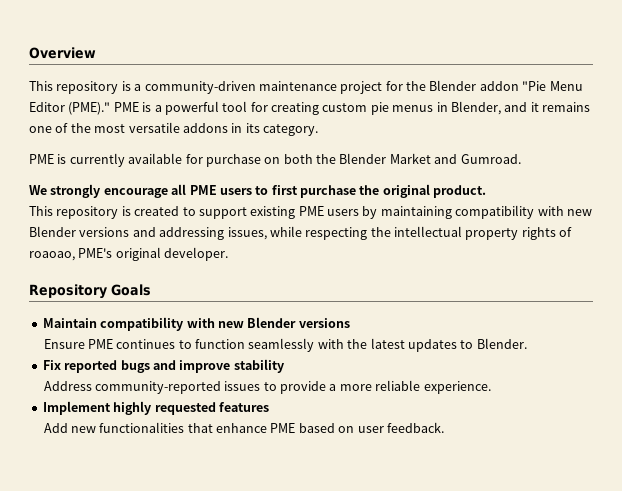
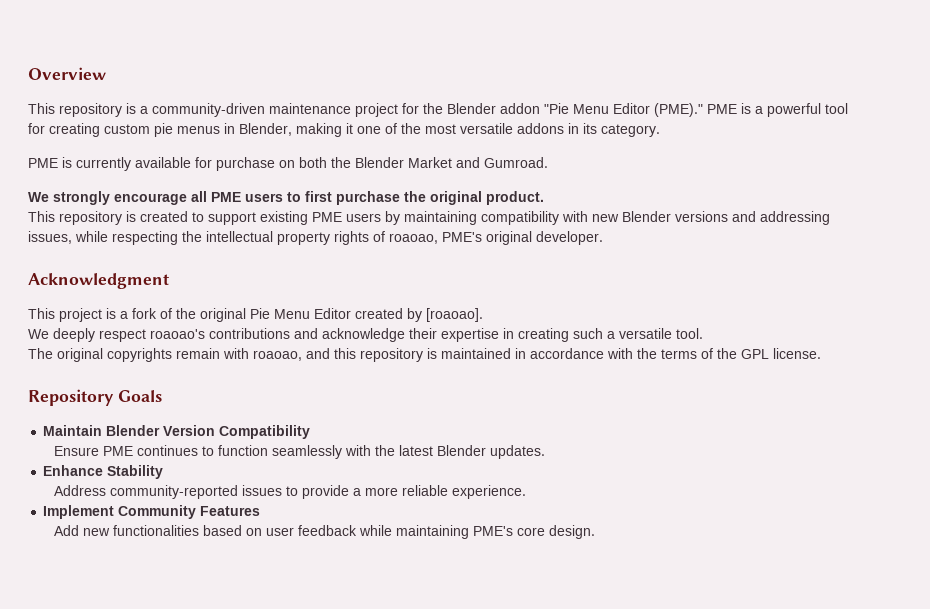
[504,102,590,112] and it remains -> [296,123,353,137] making it
[29,284,151,299] [42,317,350,331] Repository Goals // Maintain compatibility with new Blender versions -> [28,273,169,289] [28,308,483,322] [28,328,703,342] [28,348,821,362] [28,389,162,406] [43,425,311,439] Acknowledgment // This project is a fork of the original Pie Menu Editor created by [roaoao]. // We deeply respect roaoao's contributions and acknowledge their expertise in creating such a versatile tool. // The original copyrights remain with roaoao, and this repository is maintained in accordance with the terms of the GPL license. // Repository Goals // Maintain Blender Version Compatibility
[407,338,527,352] [42,359,284,373] updates to Blender. // Fix reported bugs and improve stability -> [437,445,546,459] [43,465,164,479] Blender updates. // Enhance Stability
[113,401,269,415] highly requested features -> [118,505,261,519] Community Features
[187,422,444,433] that enhance PME based on user feedback. -> [203,525,596,539] based on user feedback while maintaining PME's core design.

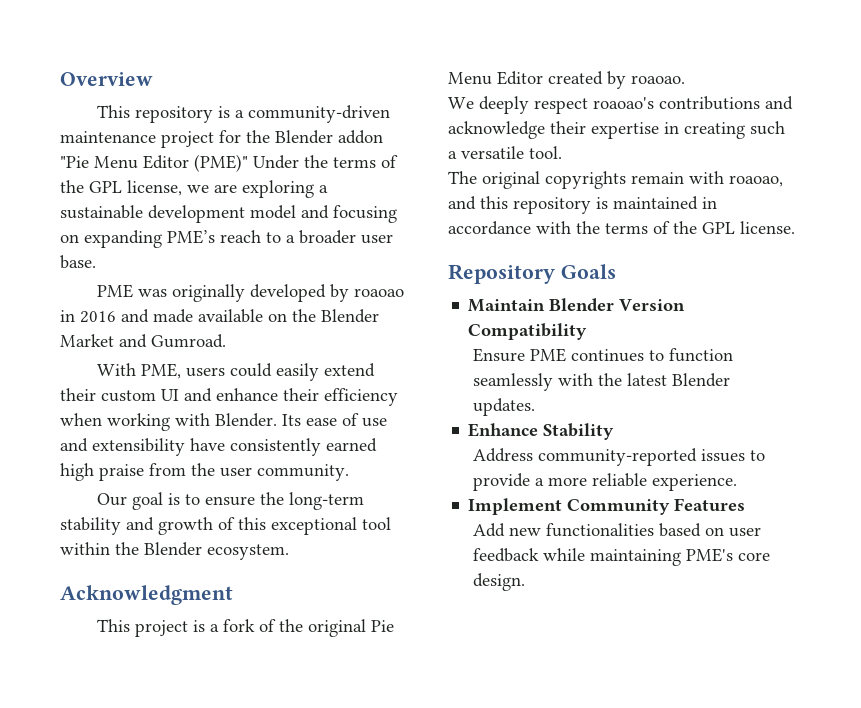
[654,103,848,117] [28,123,660,137] [28,157,327,171] (PME)." PME is a powerful tool for creating custom pie menus in Blender, making it one of the most versatile addons in its category. // PME is currently available for purchase on both -> [194,154,398,172] [60,180,328,198] [60,205,397,223] [60,230,393,248] [60,255,96,269] [97,284,405,302] [60,309,287,323] (PME)" Under the terms of the GPL license, we are exploring a sustainable development model and focusing on expanding PME’s reach to a broader user base. // PME was originally developed by roaoao in 2016 and made available on
[28,191,544,205] [28,211,830,225] [28,231,603,245] We strongly encourage all PME users to first purchase the original product. // This repository is created to support existing PME users by maintaining compatibility with new Blender versions and addressing issues, while respecting the intellectual property rights of roaoao, PME's original developer. -> [97,363,376,381] [60,388,398,406] [60,413,387,431] [60,438,377,456] [60,463,349,481] [97,492,365,510] [60,517,391,535] [60,542,289,560] With PME, users could easily extend their custom UI and enhance their efficiency when working with Blender. Its ease of use and extensibility have consistently earned high praise from the user community. // Our goal is to ensure the long-term stability and growth of this exceptional tool within the Blender ecosystem.
[426,308,483,322] [roaoao]. -> [631,75,685,84] roaoao.

